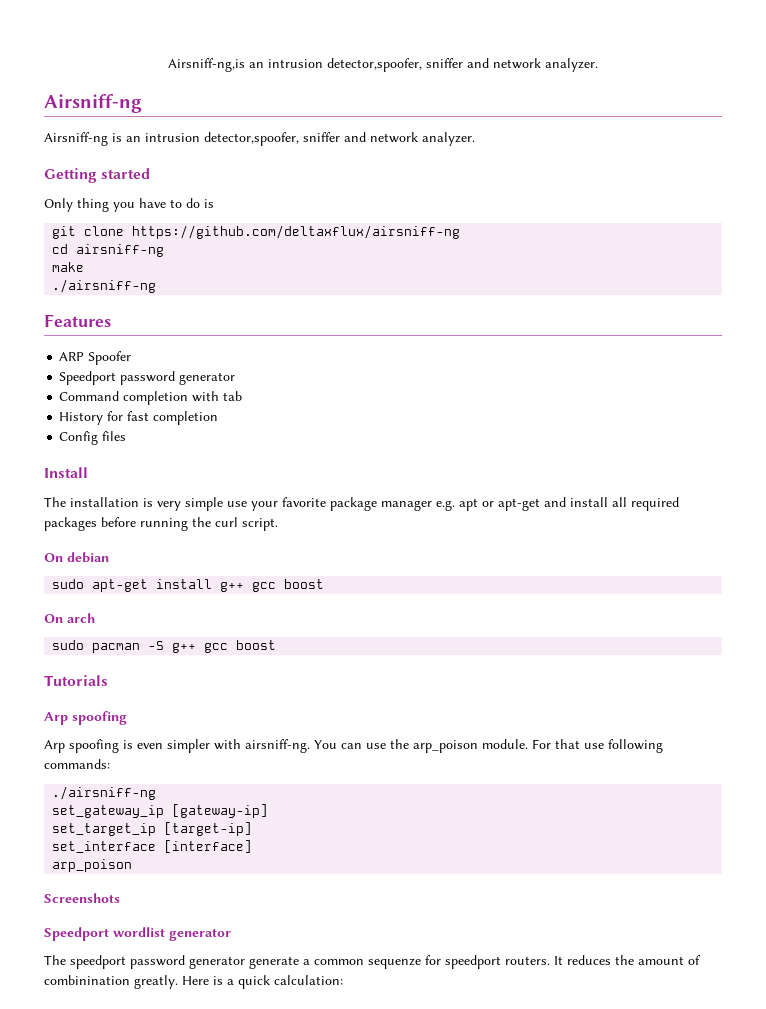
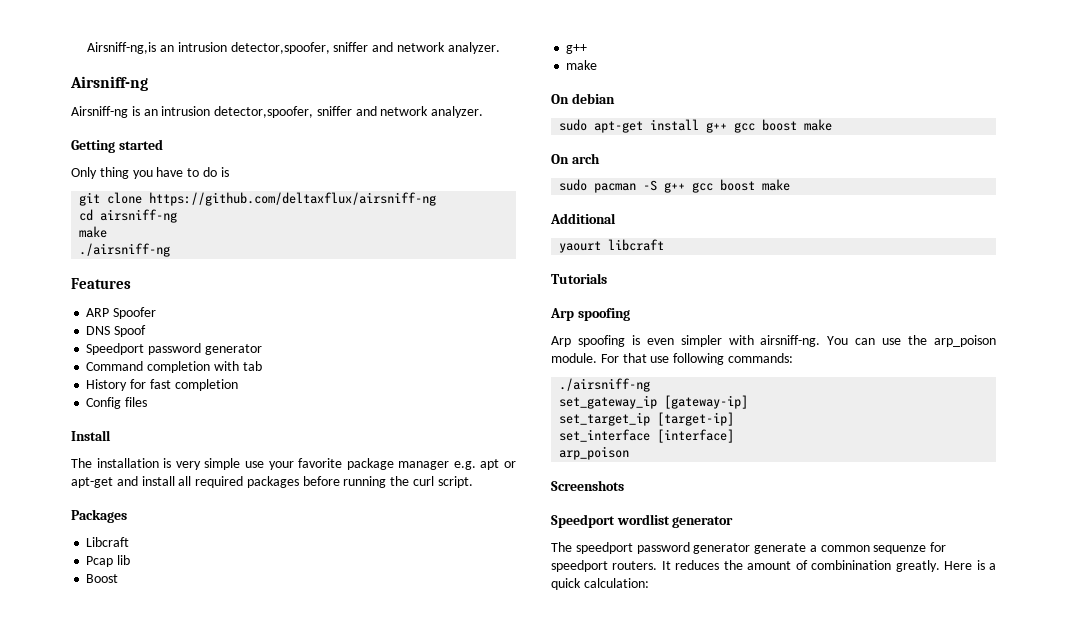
(132, 358) none -> [86,325,147,337] // DNS Spoof
(278, 524) none -> [71,509,127,523] [86,537,130,547] [86,555,131,567] [86,574,119,583] [566,44,588,54] [566,60,598,70] // Packages // Libcraft // Pcap lib // Boost // g++ // make
(325, 584) none -> [804,119,833,131] make
(277, 645) none -> [762,179,791,191] [550,213,616,224] [559,239,665,253] make // Additional // yaourt libcraft

